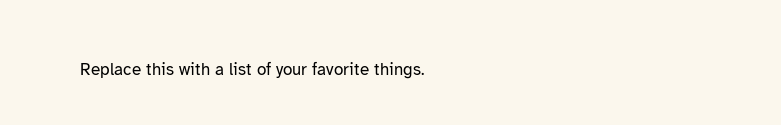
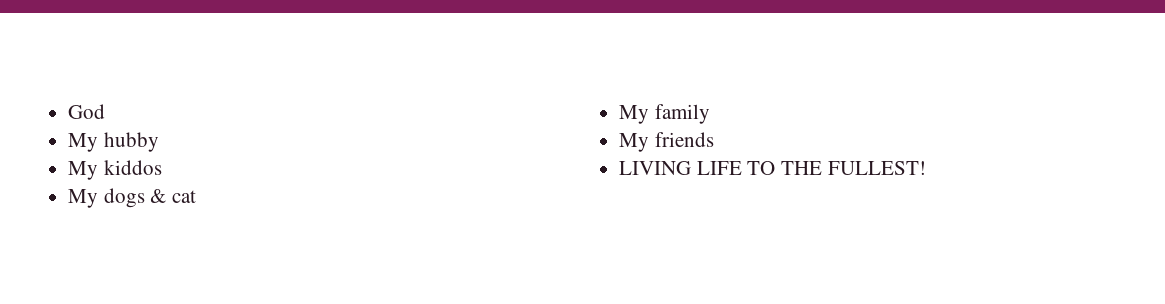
[80,61,424,79] Replace this with a list of your favorite things. -> [68,104,106,119] [68,132,159,152] [68,160,162,180] [68,188,197,208] [619,104,710,124] [619,132,714,152] [619,161,926,175] God // My hubby // My kiddos // My dogs & cat // My family // My friends // LIVING LIFE TO THE FULLEST!

